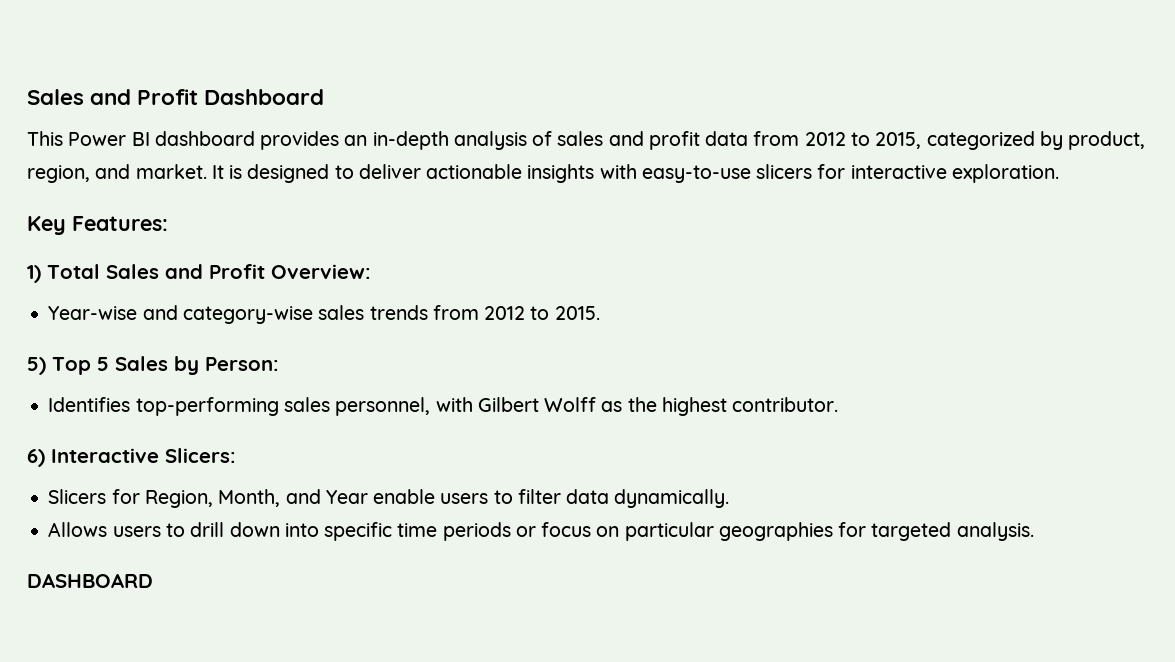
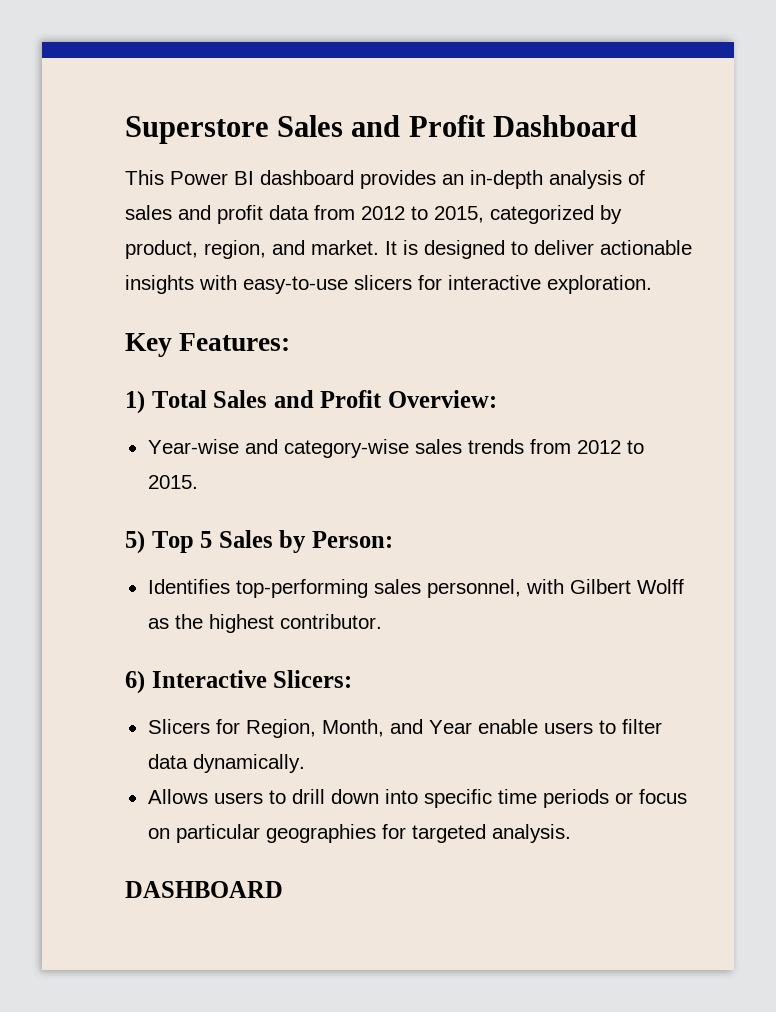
(27, 97) none -> [125,116,269,144] Superstore

